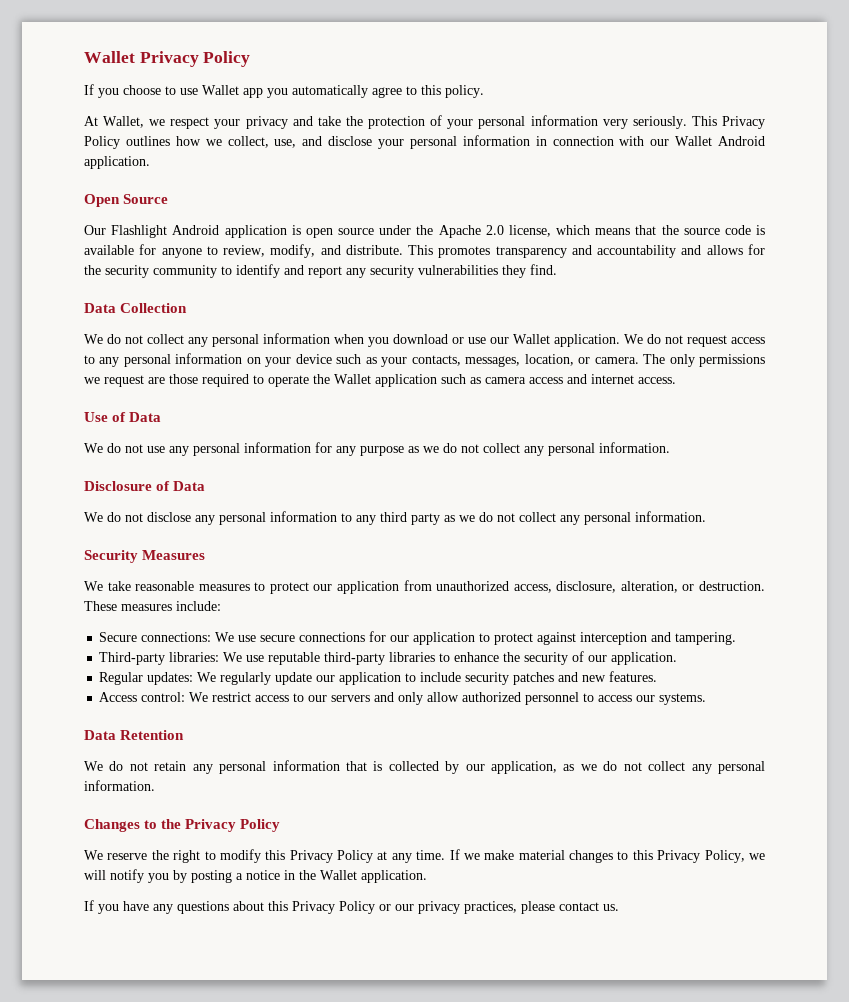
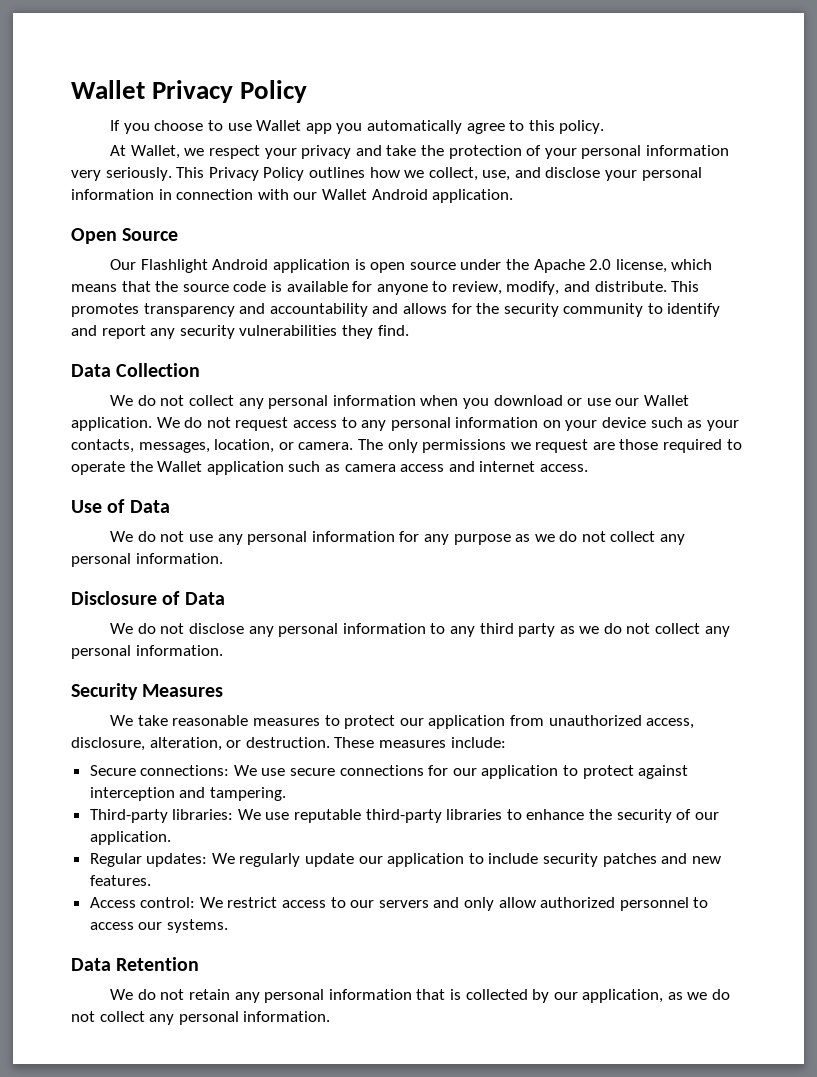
[84,819,281,832] [84,849,766,863] [84,869,427,883] [84,900,619,914] // Changes to the Privacy Policy // We reserve the right to modify this Privacy Policy at any time. If we make material changes to this Privacy Policy, we will notify you by posting a notice in the Wallet application. // If you have any questions about this Privacy Policy or our privacy practices, please contact us. -> (331, 1016) none

